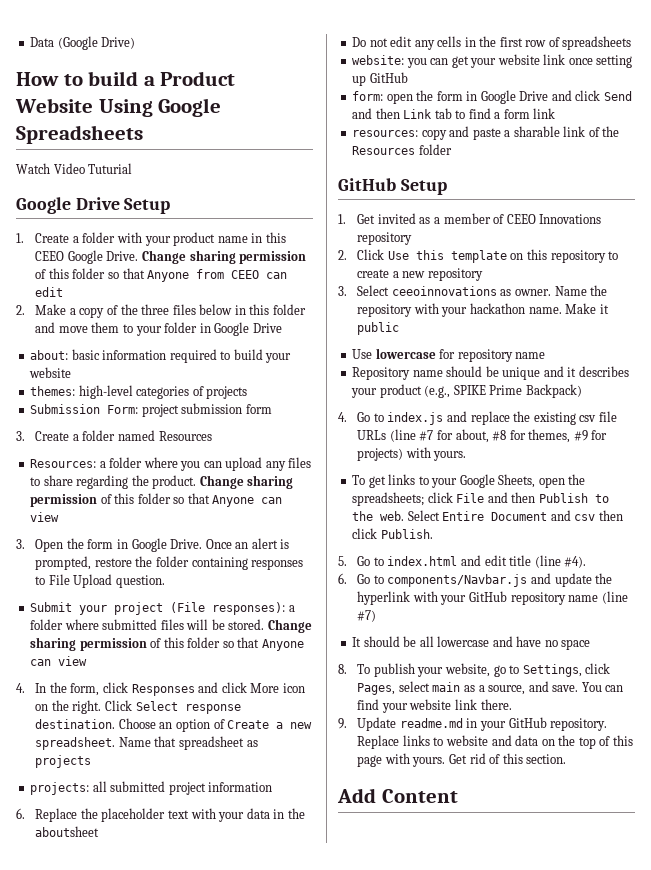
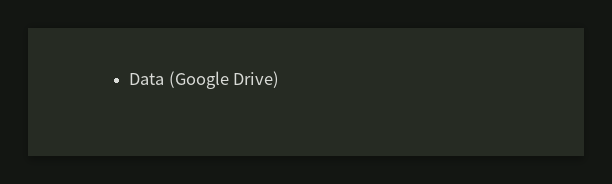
[16,71,236,86] [15,98,222,117] [16,125,143,144] [16,163,133,174] [16,197,171,214] [16,232,286,246] [35,250,307,264] [35,268,288,282] [35,287,64,297] [16,304,306,318] [35,322,282,336] [30,349,292,363] [29,367,72,378] [30,385,248,399] [30,403,272,417] [16,430,212,441] [30,457,312,471] [30,475,294,489] [30,493,283,507] [30,512,60,522] [16,538,290,552] [35,556,304,570] [35,574,165,588] [30,602,295,615] [30,619,312,633] [30,637,304,651] [30,656,88,666] [16,682,305,696] [35,700,241,714] [35,718,313,732] [35,736,258,750] [35,755,92,768] [30,781,273,795] [16,808,305,822] [35,826,100,837] [352,36,632,50] [352,54,633,68] [352,72,408,86] [352,90,632,104] [352,108,556,119] [352,126,620,140] [352,144,452,155] [338,178,447,195] [338,213,602,224] [357,232,413,245] [338,249,619,263] [357,268,483,281] [338,285,608,296] [357,303,609,317] [357,322,400,335] [352,348,546,362] [352,366,629,380] [351,384,582,398] [338,411,617,425] [357,429,608,443] [357,447,467,461] [352,474,586,488] [352,492,609,506] [352,510,623,521] [352,528,433,539] [338,555,587,568] [338,573,613,587] [357,591,628,605] [357,610,377,622] [352,636,591,650] [338,663,611,677] [357,681,624,695] [357,699,512,713] [338,717,608,731] [357,735,633,749] [357,753,567,767] [337,788,458,803] // How to build a Product Website Using Google Spreadsheets // Watch Video Tuturial // Google Drive Setup // 1. Create a folder with your product name in this CEEO Google Drive. Change sharing permission of this folder so that Anyone from CEEO can edit // 2. Make a copy of the three files below in this folder and move them to your folder in Google Drive // about: basic information required to build your website // themes: high-level categories of projects // Submission Form: project submission form // 3. Create a folder named Resources // Resources: a folder where you can upload any files to share regarding the product. Change sharing permission of this folder so that Anyone can view // 3. Open the form in Google Drive. Once an alert is prompted, restore the folder containing responses to File Upload question. // Submit your project (File responses): a folder where submitted files will be stored. Change sharing permission of this folder so that Anyone can view // 4. In the form, click Responses and click More icon on the right. Click Select response destination. Choose an option of Create a new spreadsheet. Name that spreadsheet as projects // projects: all submitted project information // 6. Replace the placeholder text with your data in the aboutsheet // Do not edit any cells in the first row of spreadsheets // website: you can get your website link once setting up GitHub // form: open the form in Google Drive and click Send and then Link tab to find a form link // resources: copy and paste a sharable link of the Resources folder // GitHub Setup // 1. Get invited as a member of CEEO Innovations repository // 2. Click Use this template on this repository to create a new repository // 3. Select ceeoinnovations as owner. Name the repository with your hackathon name. Make it public // Use lowercase for repository name // Repository name should be unique and it describes your product (e.g., SPIKE Prime Backpack) // 4. Go to index.js and replace the existing csv file URLs (line #7 for about, #8 for themes, #9 for projects) with yours. // To get links to your Google Sheets, open the spreadsheets; click File and then Publish to the web. Select Entire Document and csv then click Publish. // 5. Go to index.html and edit title (line #4). // 6. Go to components/Navbar.js and update the hyperlink with your GitHub repository name (line #7) // It should be all lowercase and have no space // 8. To publish your website, go to Settings, click Pages, select main as a source, and save. You can find your website link there. // 9. Update readme.md in your GitHub repository. Replace links to website and data on the top of this page with yours. Get rid of this section. // Add Content -> (280, 79) none

